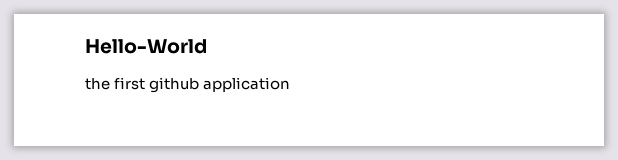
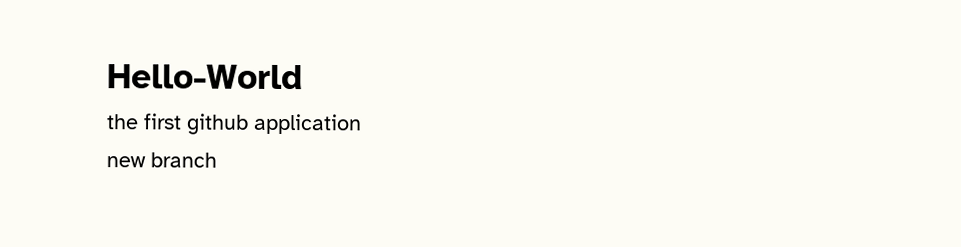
(291, 84) none -> [106,152,217,168] // new branch

